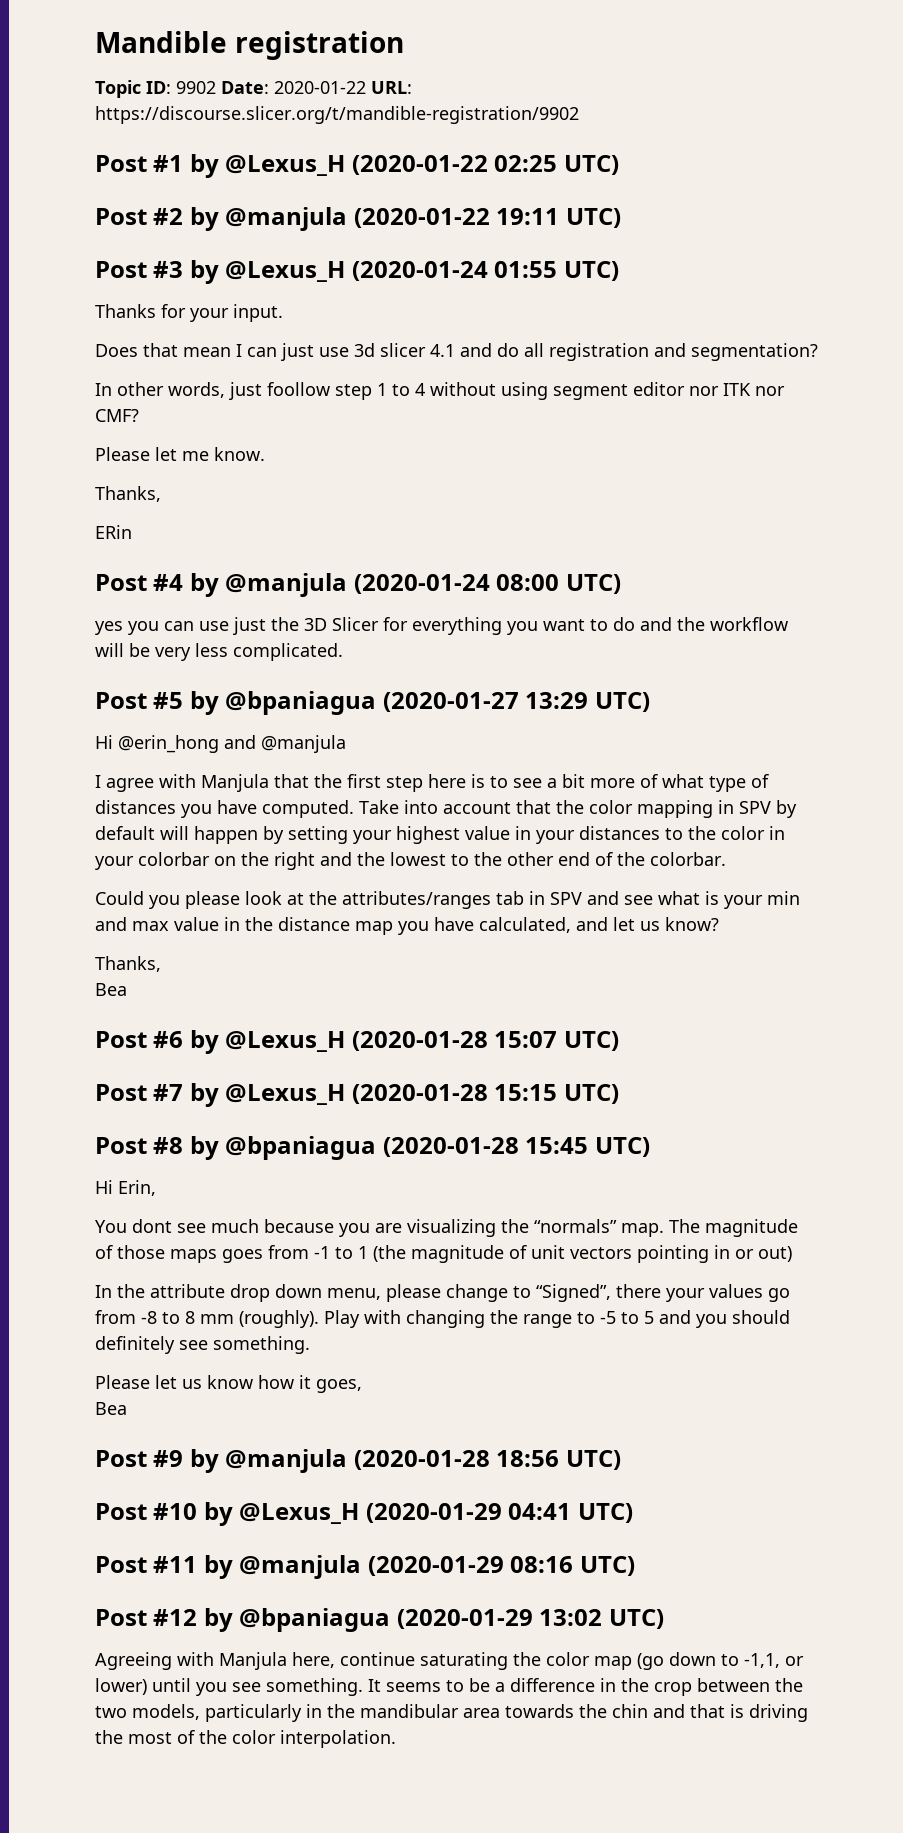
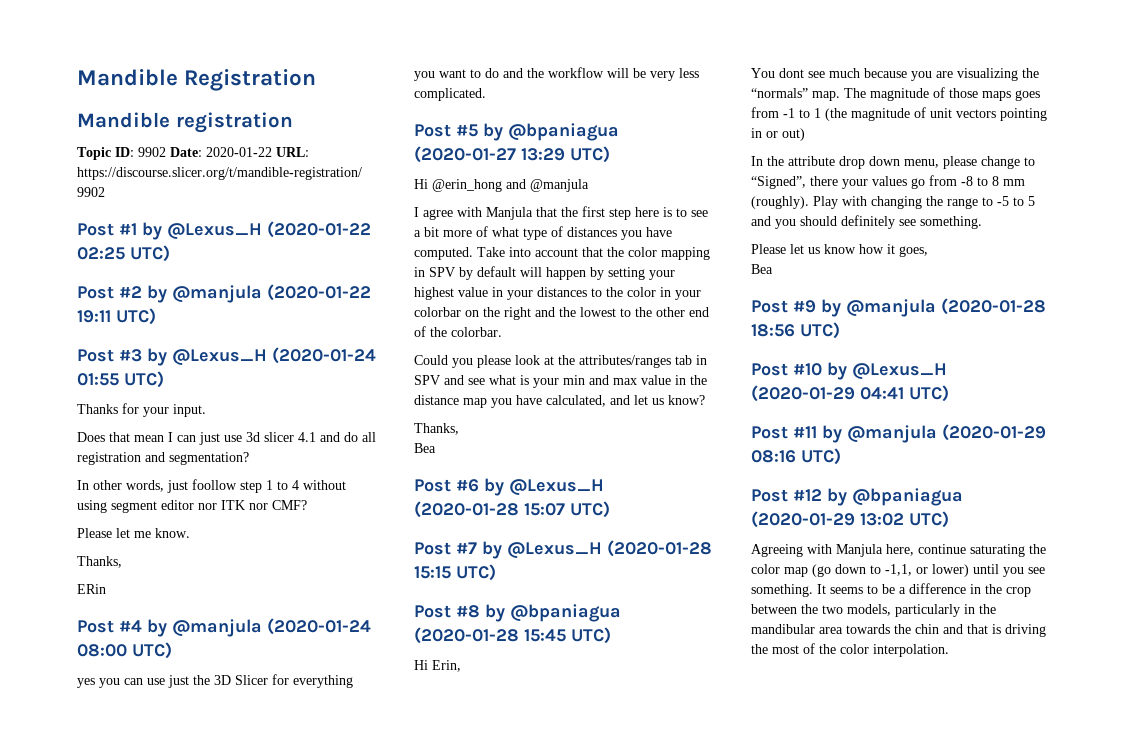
[95,31,227,53] Mandible -> [77,69,317,91] [77,112,170,128] Mandible Registration // Mandible

